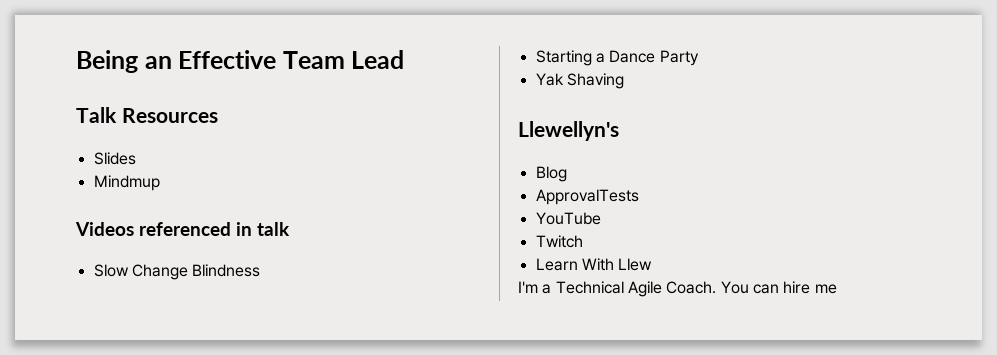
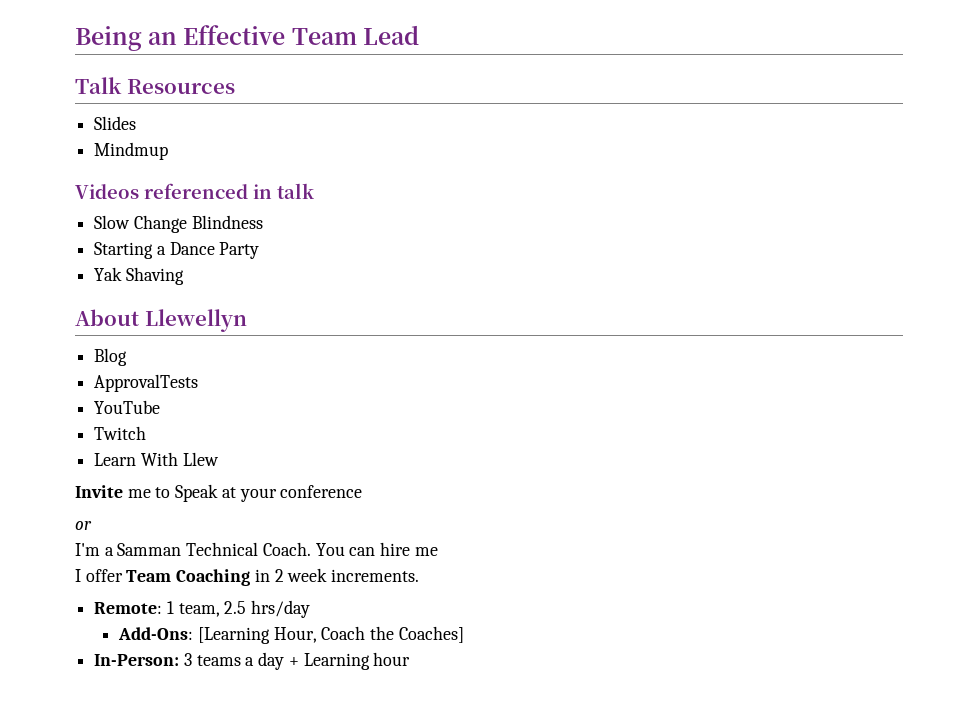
[518,121,619,141] Llewellyn's -> [75,309,247,332] About Llewellyn
(653, 264) none -> [75,484,363,502] [75,521,92,530] // Invite me to Speak at your conference // or
[555,281,662,297] Technical Agile -> [117,542,259,556] Samman Technical
(837, 289) none -> [75,568,420,586] [94,600,311,618] [118,626,464,644] [94,652,411,670] // I offer Team Coaching in 2 week increments. // Remote: 1 team, 2.5 hrs/day // Add-Ons: [Learning Hour, Coach the Coaches] // In-Person: 3 teams a day + Learning hour

